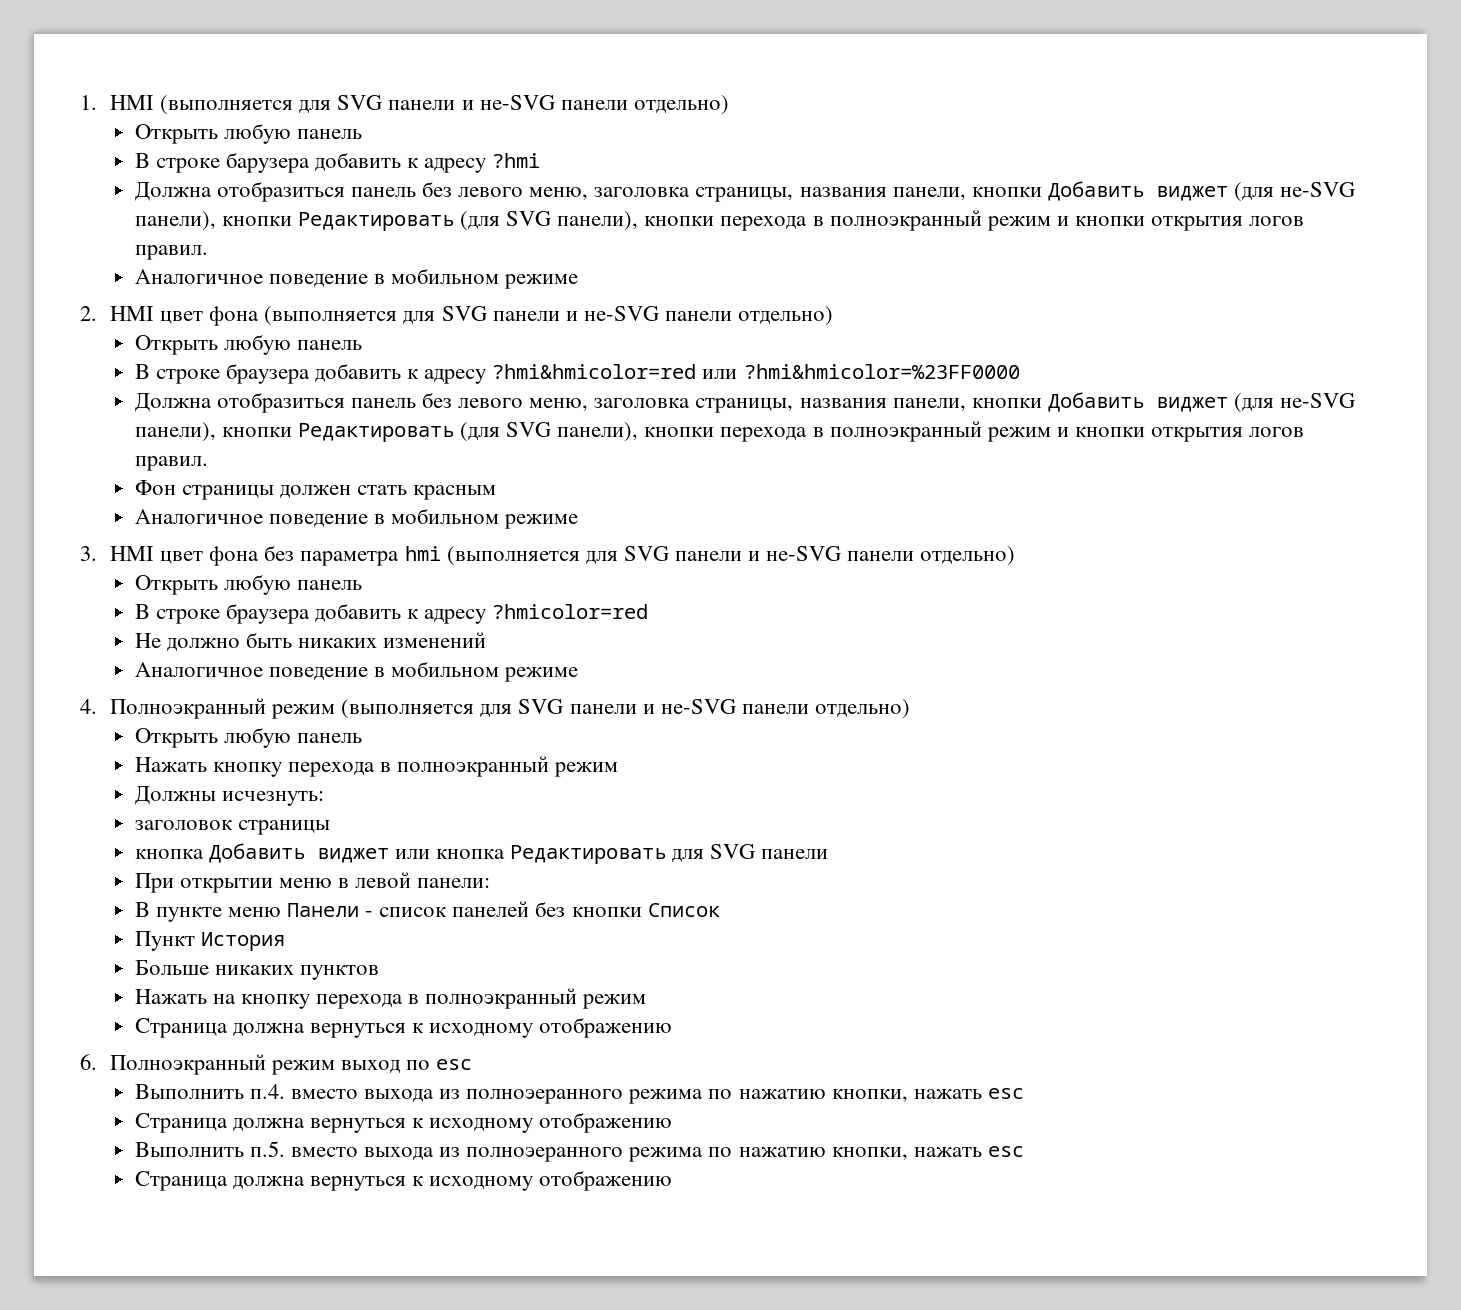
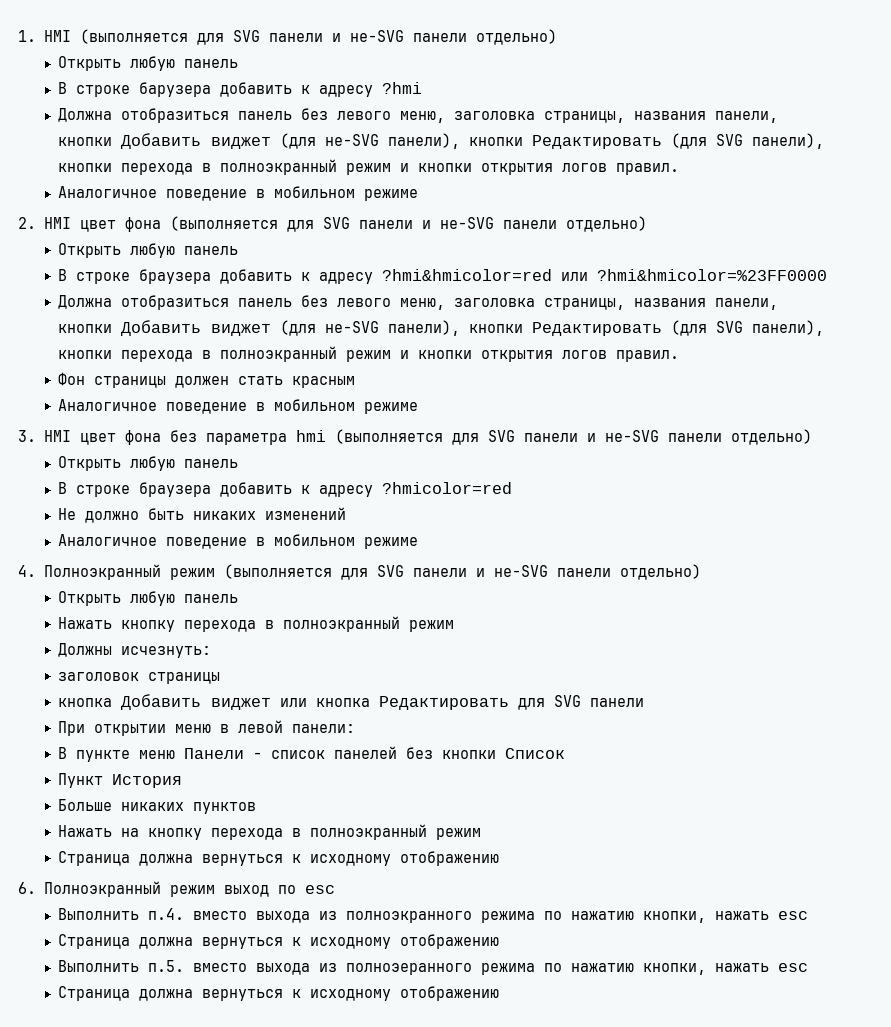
[466,1089,624,1104] полноэеранного -> [346,911,473,923] полноэкранного

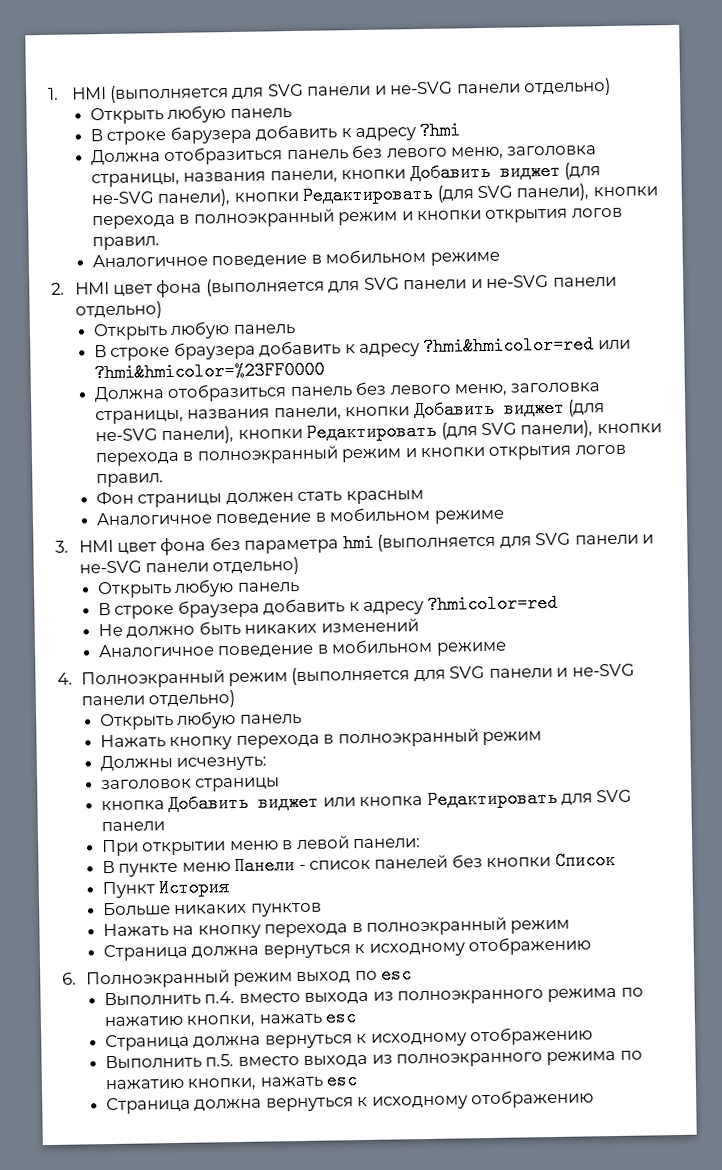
[346,963,473,975] полноэеранного -> [395,1052,543,1068] полноэкранного

